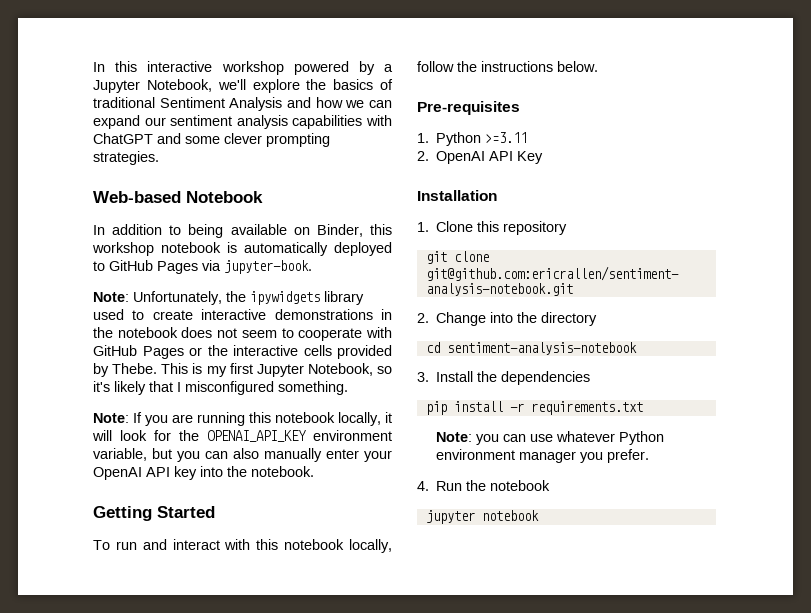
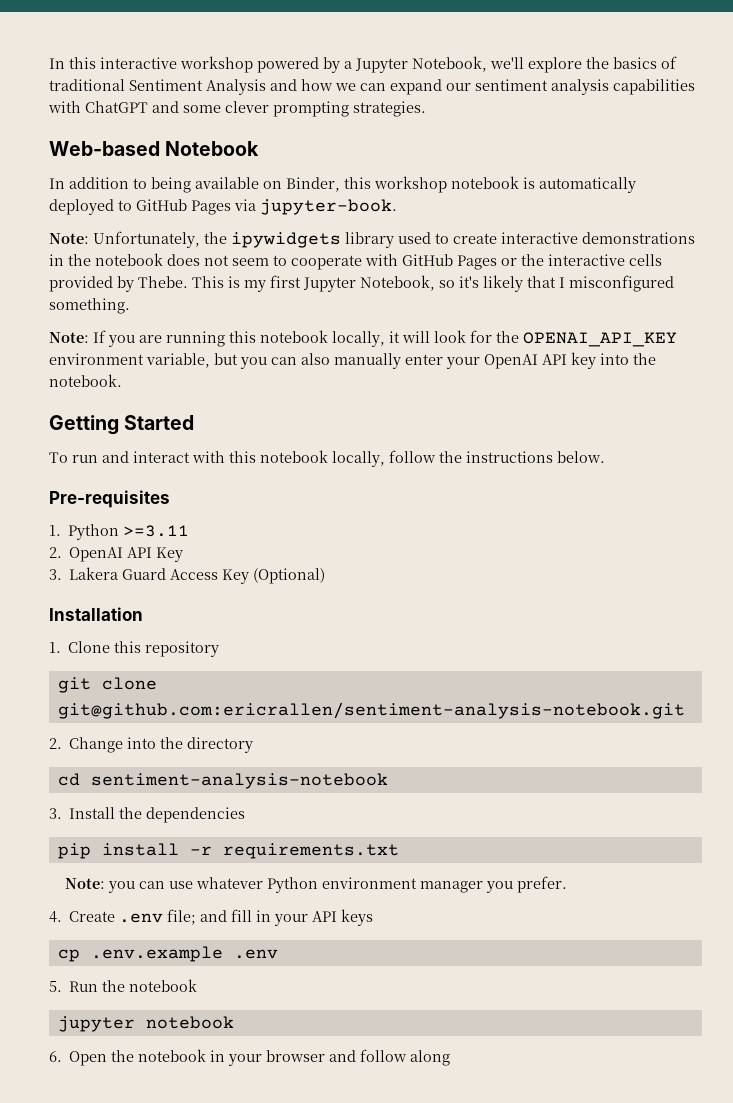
(544, 157) none -> [49,567,326,584] // 3. Lakera Guard Access Key (Optional)
(429, 486) none -> [69,909,374,926] [57,946,278,962] [49,981,62,992] Create .env file; and fill in your API keys // cp .env.example .env // 5.
(539, 515) none -> [49,1049,451,1066] // 6. Open the notebook in your browser and follow along

